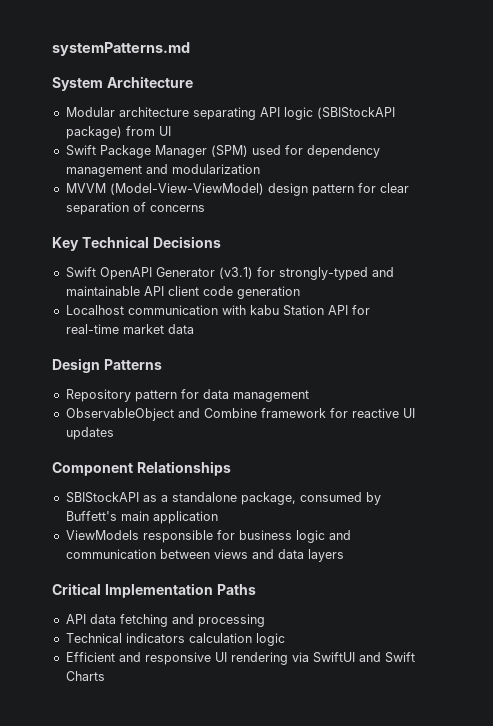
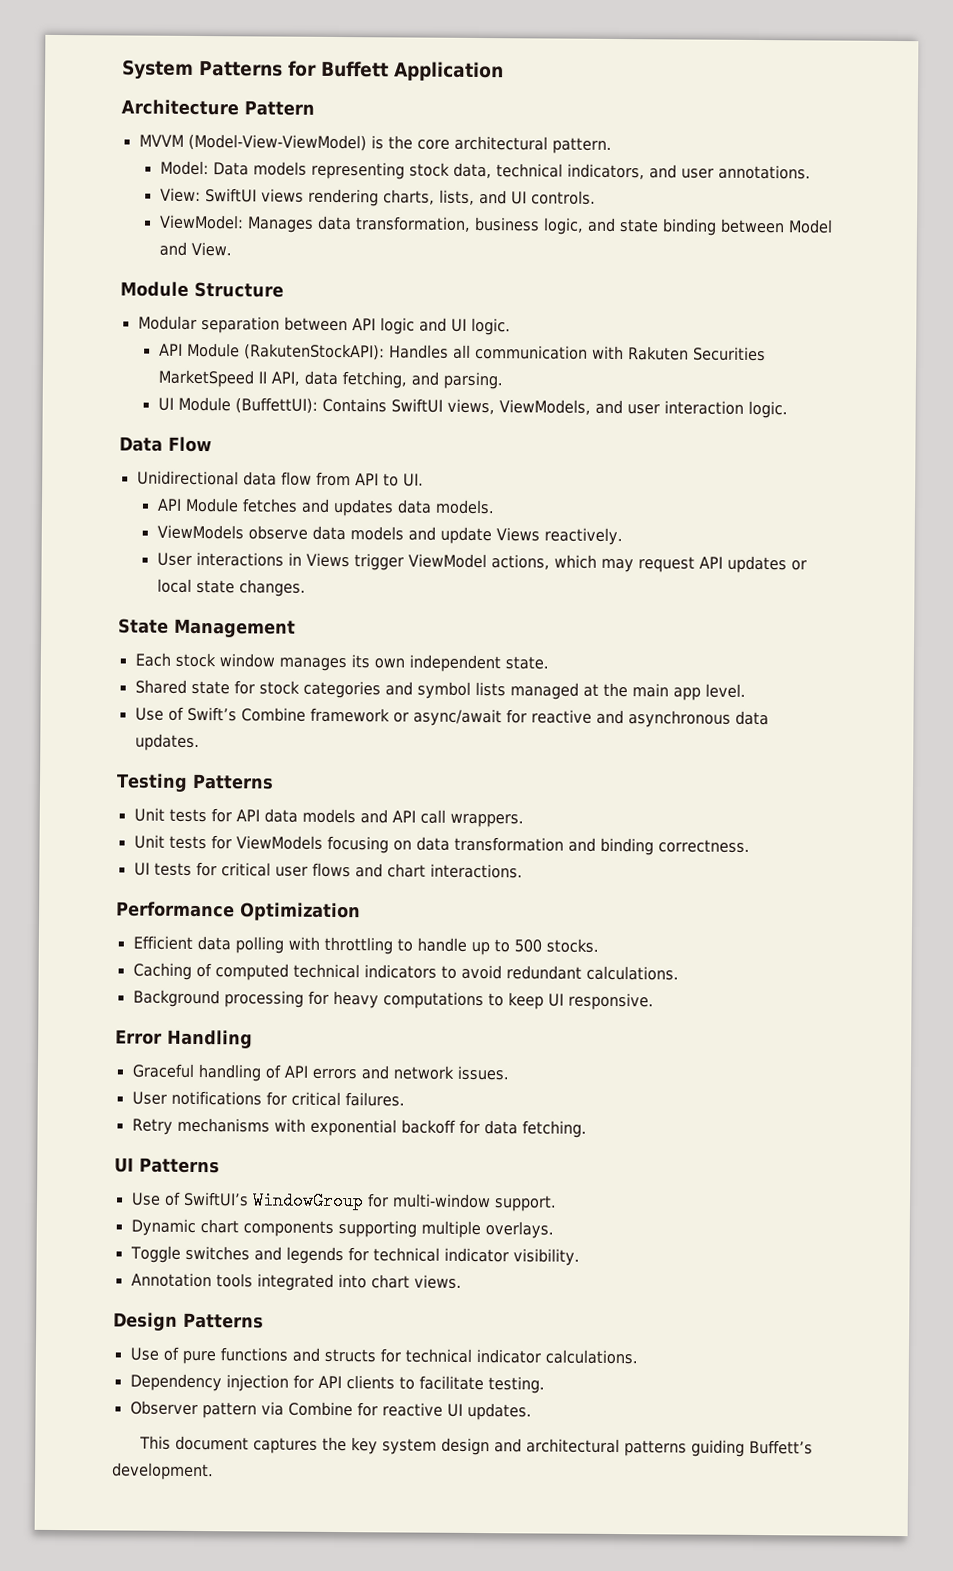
[52,42,190,56] [52,76,193,91] [65,107,395,120] [65,126,171,139] [65,145,380,158] [65,164,260,177] [65,183,409,196] [65,202,205,215] [52,236,221,251] [65,267,394,280] [65,286,300,299] [65,305,370,316] [65,324,194,334] [52,358,162,373] [65,389,309,402] [65,408,415,421] [65,427,114,440] [52,461,231,476] [65,492,381,505] [65,511,218,524] [65,530,351,543] [65,549,344,562] [52,583,256,598] [65,614,265,627] [65,633,285,646] [65,652,415,665] [65,671,105,681] systemPatterns.md // System Architecture // Modular architecture separating API logic (SBIStockAPI package) from UI // Swift Package Manager (SPM) used for dependency management and modularization // MVVM (Model-View-ViewModel) design pattern for clear separation of concerns // Key Technical Decisions // Swift OpenAPI Generator (v3.1) for strongly-typed and maintainable API client code generation // Localhost communication with kabu Station API for real-time market data // Design Patterns // Repository pattern for data management // ObservableObject and Combine framework for reactive UI updates // Component Relationships // SBIStockAPI as a standalone package, consumed by Buffett's main application // ViewModels responsible for business logic and communication between views and data layers // Critical Implementation Paths // API data fetching and processing // Technical indicators calculation logic // Efficient and responsive UI rendering via SwiftUI and Swift Charts -> [122,59,504,82] [121,99,315,116] [138,133,612,154] [159,160,811,180] [159,187,596,207] [158,214,833,236] [158,241,232,257] [120,281,284,298] [137,315,511,336] [158,342,766,362] [157,369,503,390] [157,396,788,419] [119,436,212,453] [136,470,424,487] [156,497,495,517] [156,524,623,546] [156,551,807,574] [156,578,306,597] [118,618,296,638] [134,652,549,673] [134,679,746,701] [134,706,769,728] [134,733,200,752] [116,773,274,792] [133,807,524,828] [133,834,750,856] [133,861,523,879] [116,901,361,922] [132,935,599,956] [132,962,679,981] [132,989,654,1011] [115,1029,253,1049] [131,1063,509,1082] [131,1090,405,1107] [131,1117,587,1138] [114,1157,220,1174] [130,1191,557,1212] [130,1218,554,1239] [129,1245,580,1266] [130,1272,462,1291] [113,1312,264,1331] [129,1346,638,1365] [129,1373,545,1394] [129,1400,532,1421] [139,1435,814,1457] [112,1462,214,1481] System Patterns for Buffett Application // Architecture Pattern // MVVM (Model-View-ViewModel) is the core architectural pattern. // Model: Data models representing stock data, technical indicators, and user annotations. // View: SwiftUI views rendering charts, lists, and UI controls. // ViewModel: Manages data transformation, business logic, and state binding between Model and View. // Module Structure // Modular separation between API logic and UI logic. // API Module (RakutenStockAPI): Handles all communication with Rakuten Securities MarketSpeed II API, data fetching, and parsing. // UI Module (BuffettUI): Contains SwiftUI views, ViewModels, and user interaction logic. // Data Flow // Unidirectional data flow from API to UI. // API Module fetches and updates data models. // ViewModels observe data models and update Views reactively. // User interactions in Views trigger ViewModel actions, which may request API updates or local state changes. // State Management // Each stock window manages its own independent state. // Shared state for stock categories and symbol lists managed at the main app level. // Use of Swift’s Combine framework or async/await for reactive and asynchronous data updates. // Testing Patterns // Unit tests for API data models and API call wrappers. // Unit tests for ViewModels focusing on data transformation and binding correctness. // UI tests for critical user flows and chart interactions. // Performance Optimization // Efficient data polling with throttling to handle up to 500 stocks. // Caching of computed technical indicators to avoid redundant calculations. // Background processing for heavy computations to keep UI responsive. // Error Handling // Graceful handling of API errors and network issues. // User notifications for critical failures. // Retry mechanisms with exponential backoff for data fetching. // UI Patterns // Use of SwiftUI’s WindowGroup for multi-window support. // Dynamic chart components supporting multiple overlays. // Toggle switches and legends for technical indicator visibility. // Annotation tools integrated into chart views. // Design Patterns // Use of pure functions and structs for technical indicator calculations. // Dependency injection for API clients to facilitate testing. // Observer pattern via Combine for reactive UI updates. // This document captures the key system design and architectural patterns guiding Buffett’s development.

